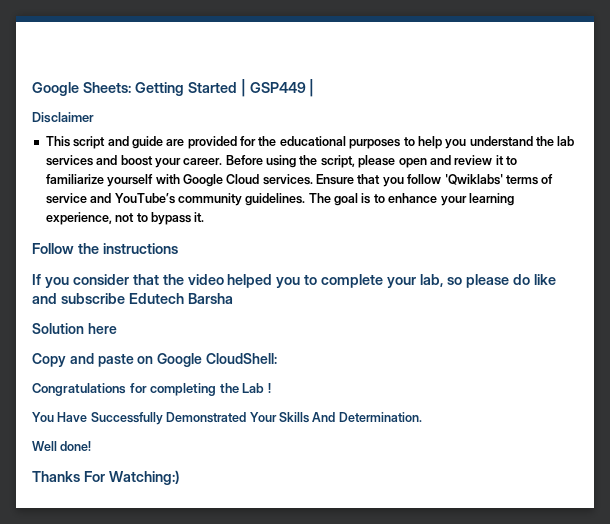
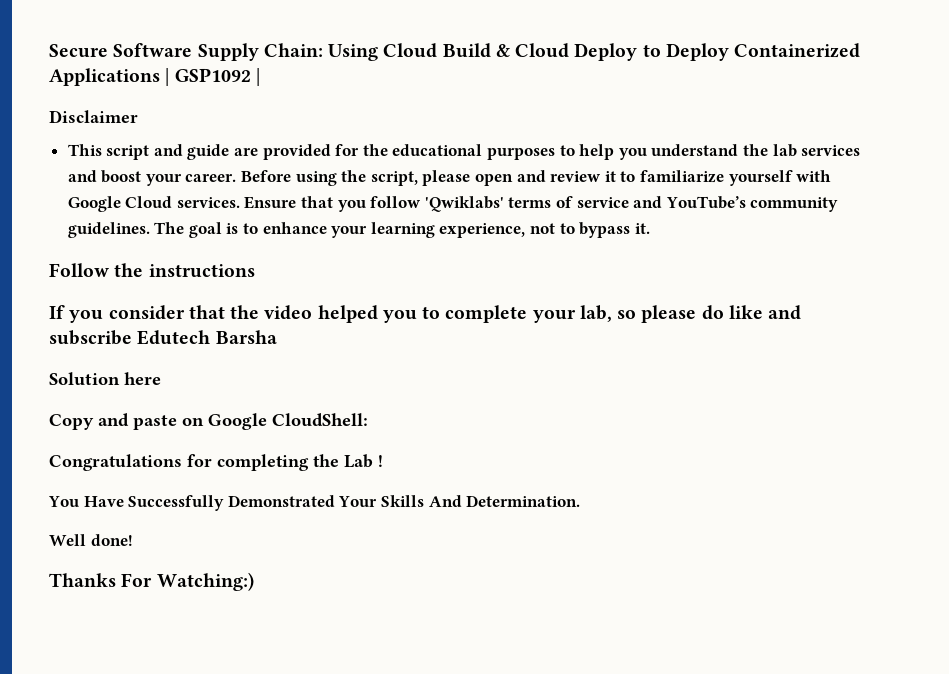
[32,79,306,97] Google Sheets: Getting Started | GSP449 -> [49,43,861,61] [49,68,251,86] Secure Software Supply Chain: Using Cloud Build & Cloud Deploy to Deploy Containerized Applications | GSP1092

